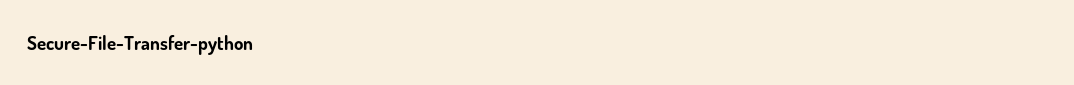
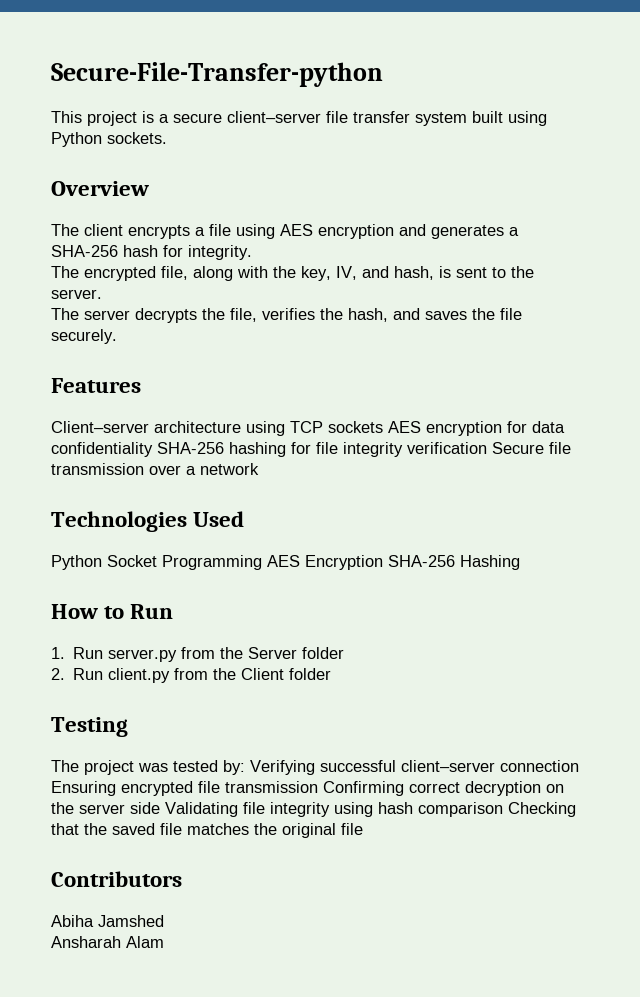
(253, 45) none -> [51,111,547,126] [51,132,167,147] [51,181,149,196] [51,224,519,239] [51,245,252,260] [51,266,534,281] [51,289,102,299] [51,308,522,323] [51,329,117,344] [51,378,141,393] [51,421,565,436] [51,442,571,457] [51,463,259,475] [51,511,245,532] [51,555,520,570] [51,604,174,619] [51,647,345,662] [51,668,332,683] [51,717,128,737] [51,760,579,775] [51,781,564,796] [51,802,576,817] [51,823,363,838] [51,871,182,887] [51,915,164,927] [51,936,164,948] // This project is a secure client–server file transfer system built using Python sockets. // Overview // The client encrypts a file using AES encryption and generates a SHA-256 hash for integrity. // The encrypted file, along with the key, IV, and hash, is sent to the server. // The server decrypts the file, verifies the hash, and saves the file securely. // Features // Client–server architecture using TCP sockets AES encryption for data confidentiality SHA-256 hashing for file integrity verification Secure file transmission over a network // Technologies Used // Python Socket Programming AES Encryption SHA-256 Hashing // How to Run // 1. Run server.py from the Server folder // 2. Run client.py from the Client folder // Testing // The project was tested by: Verifying successful client–server connection Ensuring encrypted file transmission Confirming correct decryption on the server side Validating file integrity using hash comparison Checking that the saved file matches the original file // Contributors // Abiha Jamshed // Ansharah Alam

